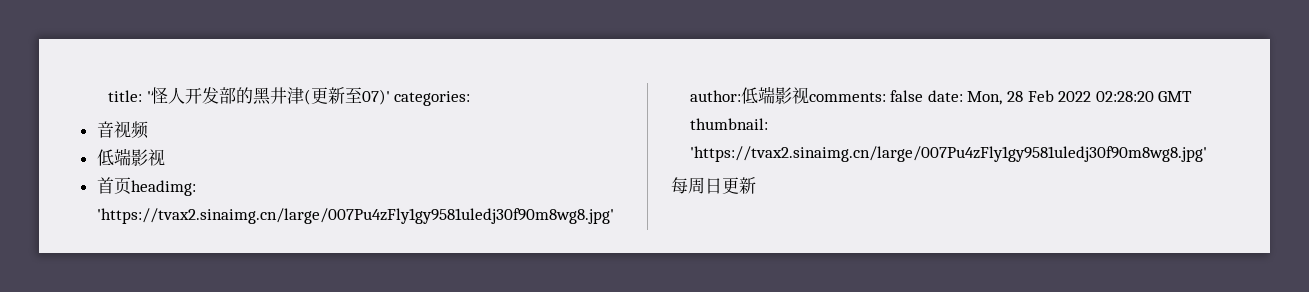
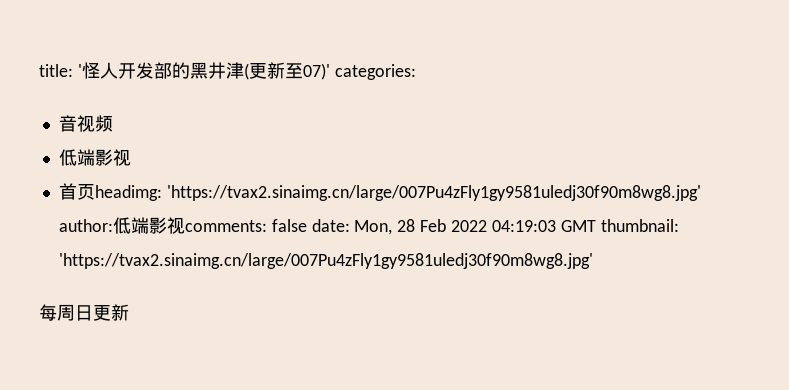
[1095,91,1154,102] 02:28:20 -> [491,220,556,232] 04:19:03

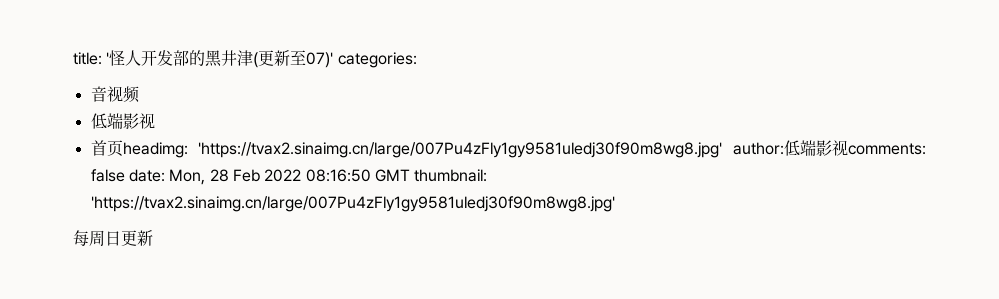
[491,220,556,232] 04:19:03 -> [305,169,371,182] 08:16:50

